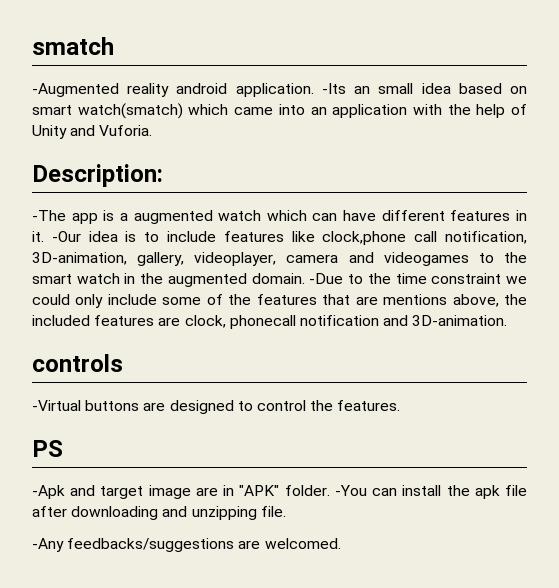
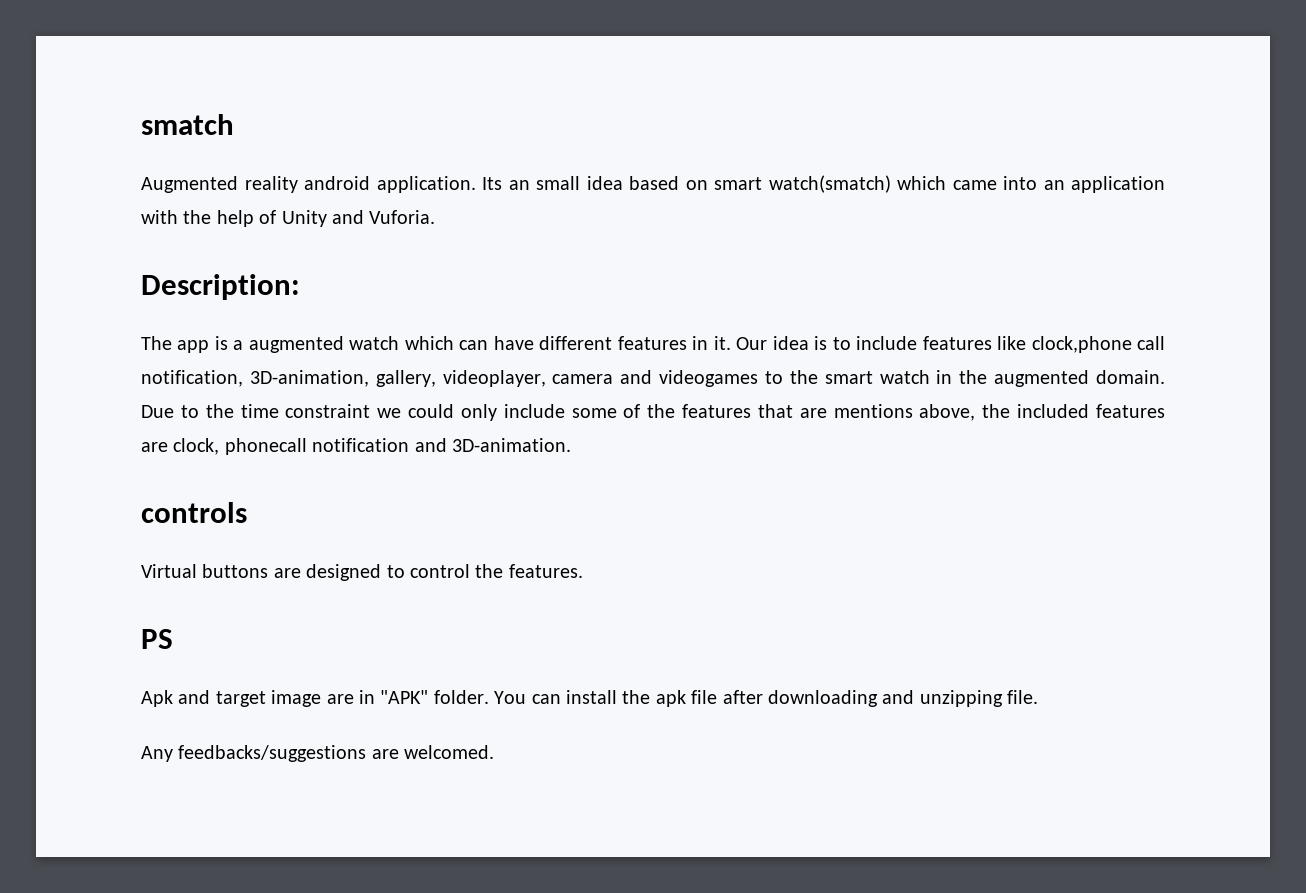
[32,83,119,97] -Augmented -> [141,176,238,193] Augmented
[321,83,346,94] -Its -> [482,177,502,190] Its
[32,210,66,221] -The -> [141,336,172,350] The
[51,231,81,242] -Our -> [736,337,768,350] Our
[309,273,344,284] -Due -> [141,405,174,418] Due
[32,400,81,411] -Virtual -> [141,564,197,578] Virtual
[32,485,65,499] -Apk -> [141,690,173,707] Apk
[334,485,367,496] -You -> [494,691,527,704] You
[32,538,64,552] -Any -> [141,746,173,762] Any

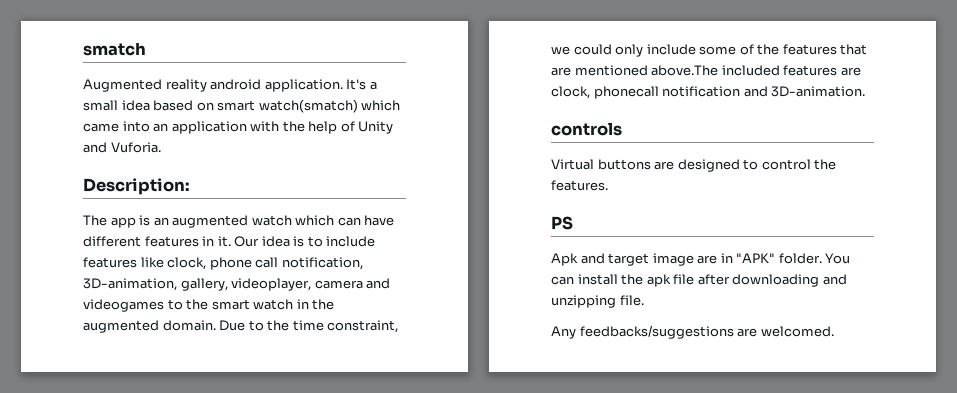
[482,177,530,190] Its an -> [346,79,377,90] It's a
[233,340,244,350] a -> [153,217,169,226] an
[1031,336,1132,353] clock,phone -> [167,257,252,270] clock, phone
[285,404,371,418] constraint -> [327,320,399,333] constraint,
[833,404,1011,421] mentions above, the -> [574,65,719,76] mentioned above.The

